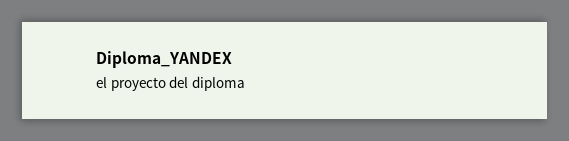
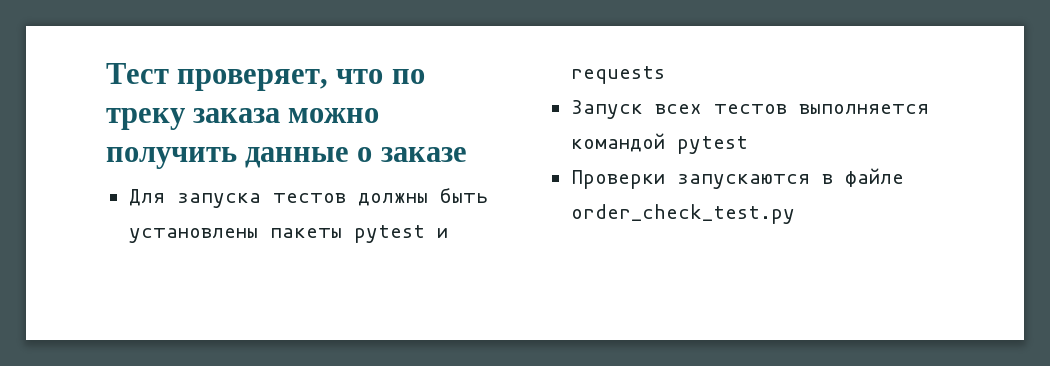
[96,51,232,68] [96,76,245,91] Diploma_YANDEX // el proyecto del diploma -> [106,63,425,91] [106,108,380,130] [106,147,467,169] [128,188,488,208] [128,225,448,243] [570,66,665,84] [570,100,929,119] [570,133,748,154] [570,168,904,189] [570,204,795,224] Тест проверяет, что по треку заказа можно получить данные о заказе // Для запуска тестов должны быть установлены пакеты pytest и requests // Запуск всех тестов выполняется командой pytest // Проверки запускаются в файле order_check_test.py

